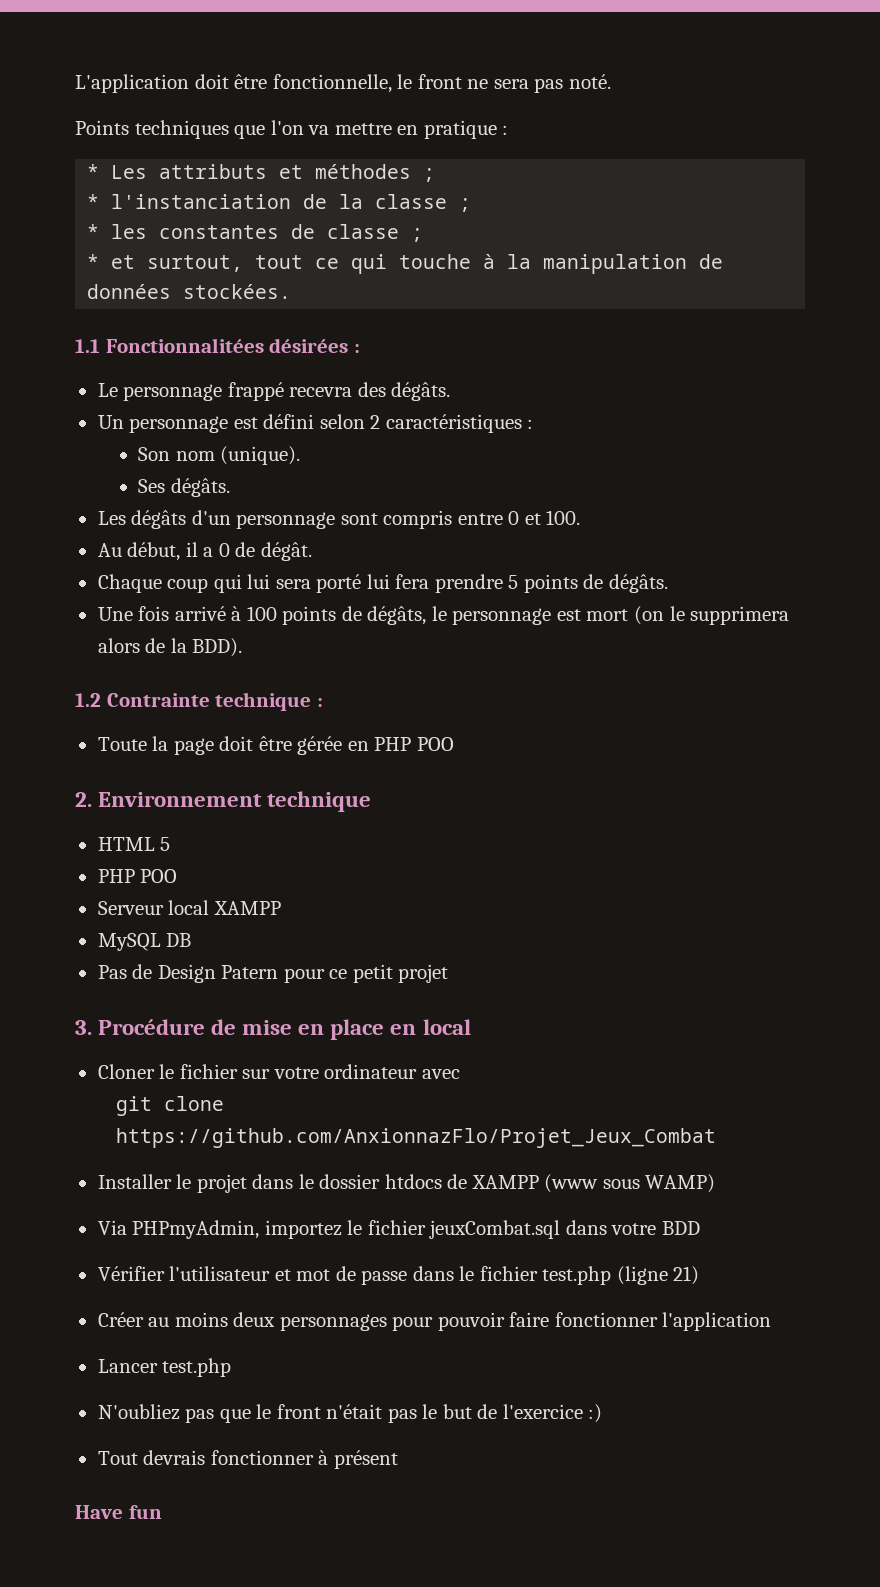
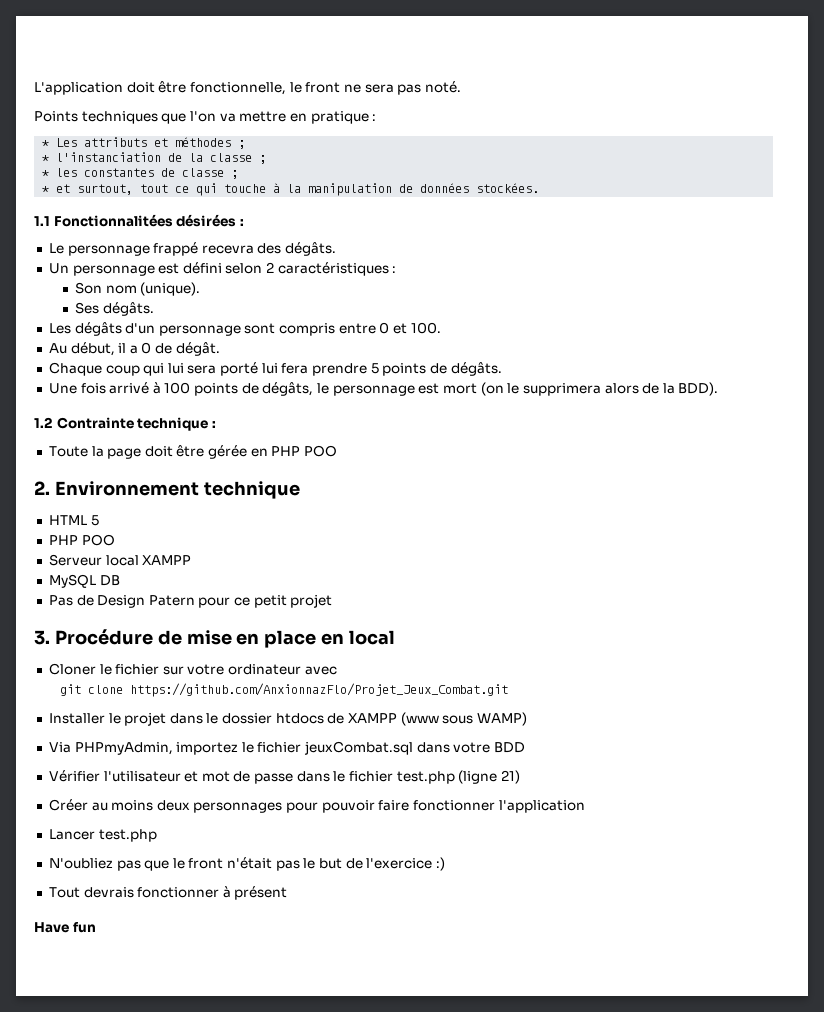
[115,1128,716,1148] https://github.com/AnxionnazFlo/Projet_Jeux_Combat -> [130,683,509,697] https://github.com/AnxionnazFlo/Projet_Jeux_Combat.git

